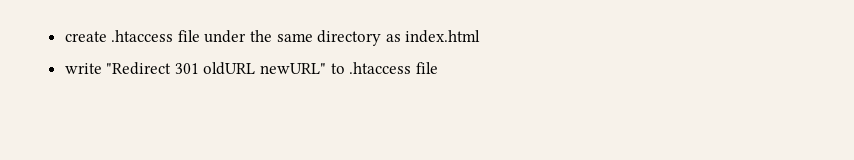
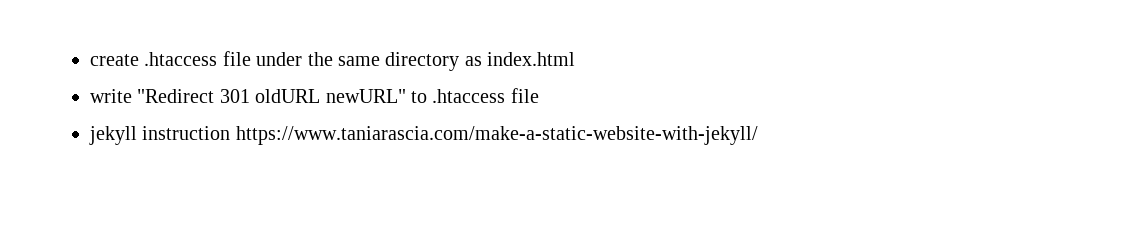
(438, 68) none -> [89,126,758,145] // jekyll instruction https://www.taniarascia.com/make-a-static-website-with-jekyll/

